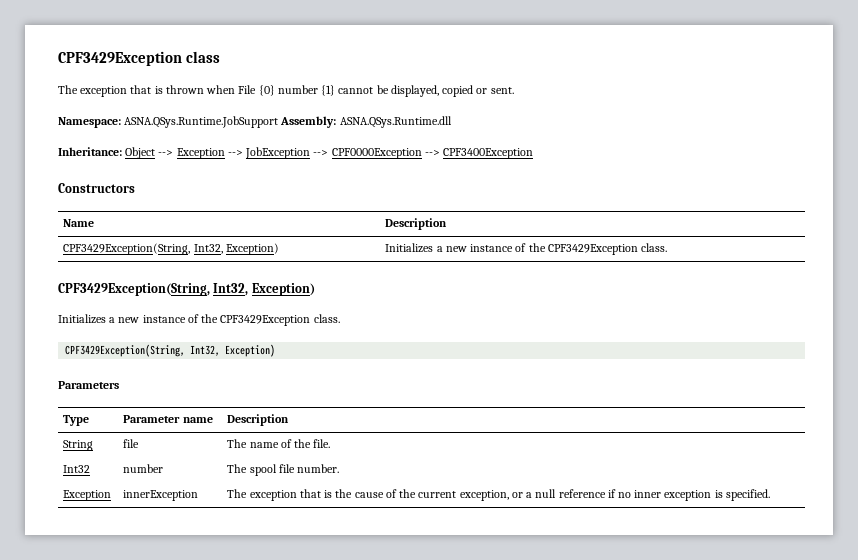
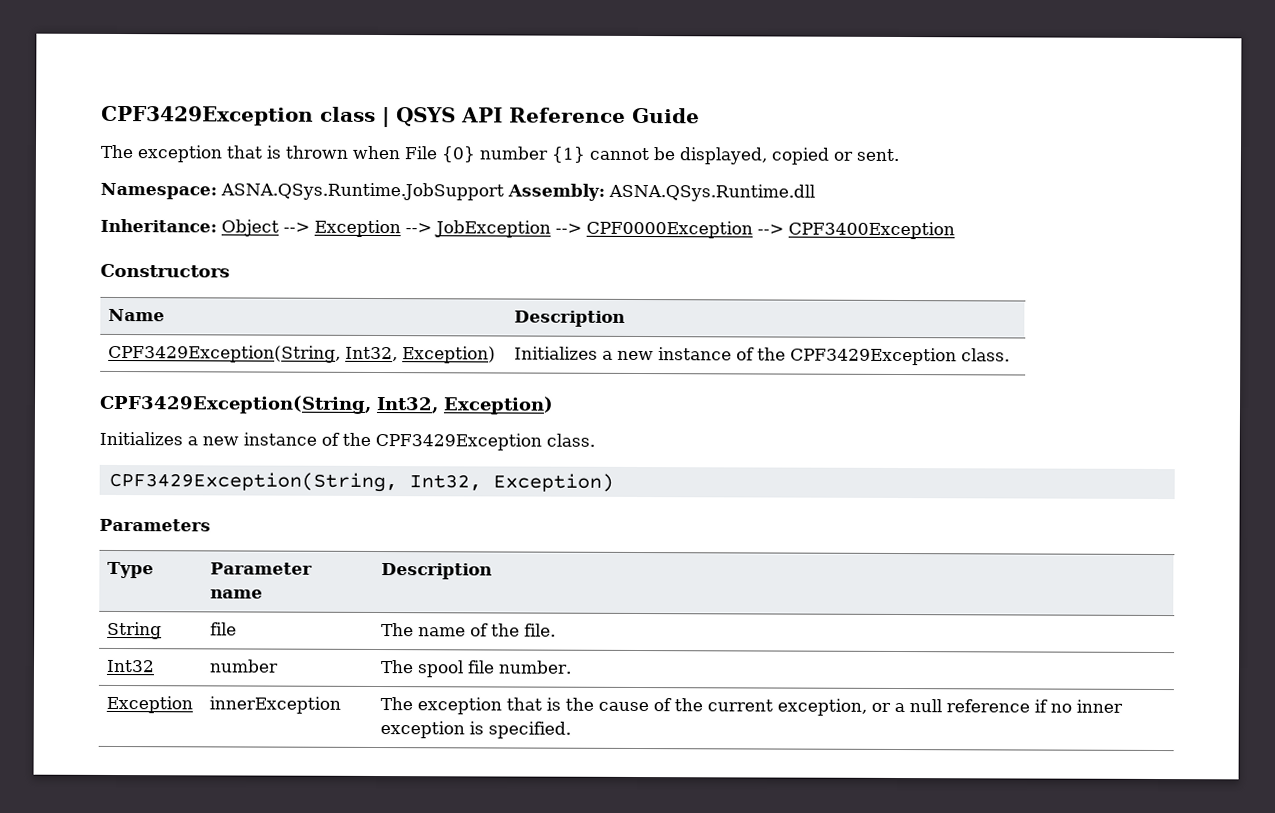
(220, 57) none -> [382,107,700,128] | QSYS API Reference Guide

